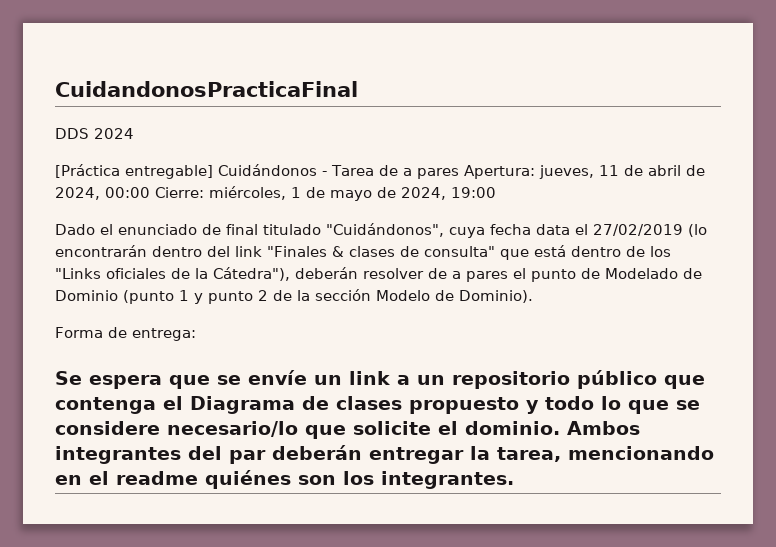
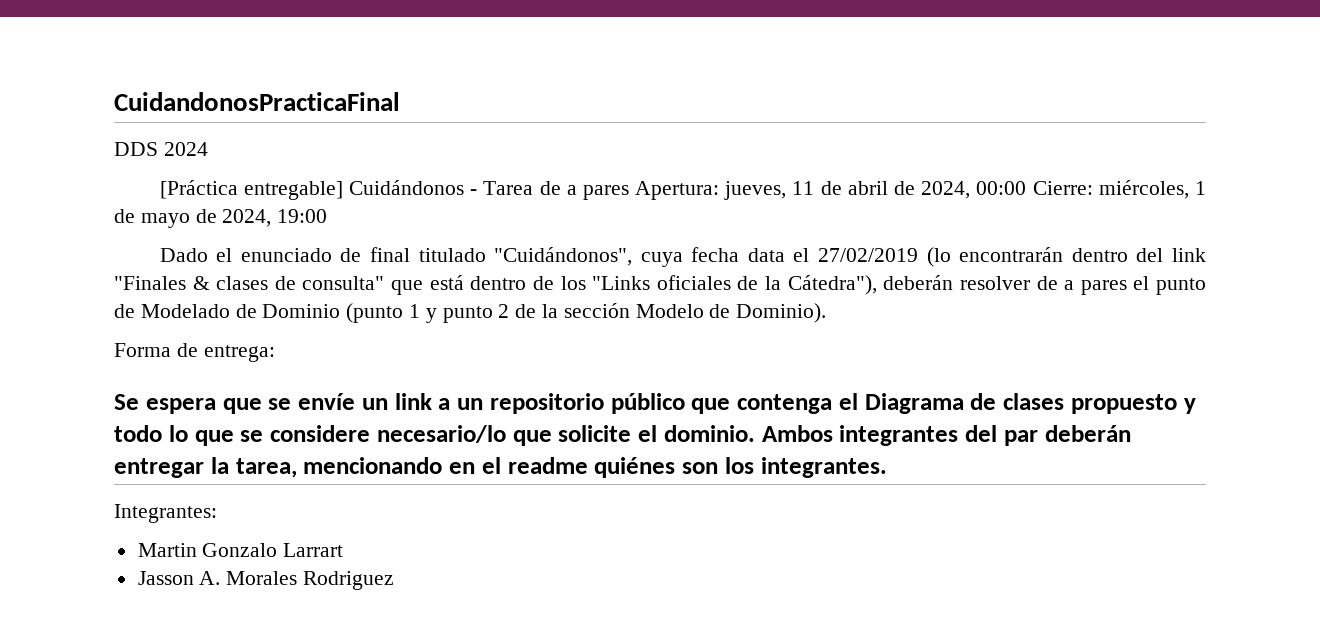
(514, 480) none -> [114,504,217,523] [137,543,344,557] [137,571,395,590] // Integrantes: // Martin Gonzalo Larrart // Jasson A. Morales Rodriguez

